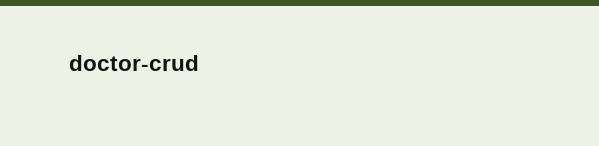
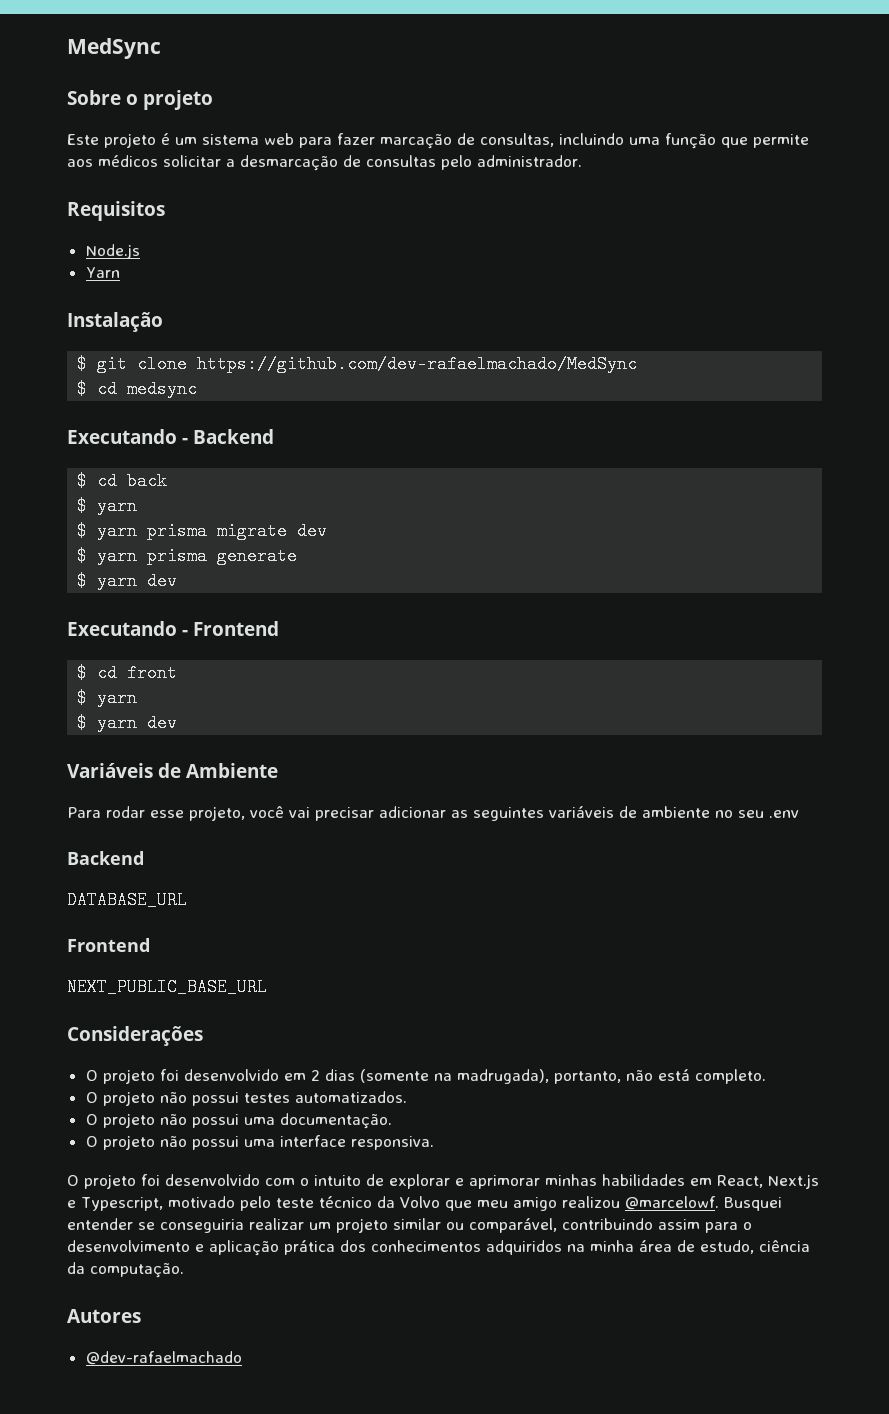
[69,55,199,71] doctor-crud -> [67,38,161,59] [67,90,214,110] [67,133,809,149] [67,155,582,171] [67,201,165,221] [85,244,140,259] [85,267,120,278] [67,312,163,332] [77,355,638,373] [77,380,198,398] [67,429,275,444] [77,472,168,490] [77,497,138,515] [77,522,328,540] [77,547,298,565] [77,572,178,590] [67,621,280,636] [77,664,178,682] [77,689,138,707] [77,714,178,732] [67,763,279,778] [67,806,799,821] [67,851,144,865] [67,891,187,909] [67,938,150,952] [67,978,267,996] [67,1026,203,1046] [85,1069,766,1084] [85,1091,407,1106] [85,1113,392,1129] [85,1135,434,1150] [67,1174,819,1189] [67,1196,782,1211] [67,1218,752,1233] [67,1240,810,1256] [67,1262,184,1278] [67,1309,141,1323] [85,1351,242,1365] MedSync // Sobre o projeto // Este projeto é um sistema web para fazer marcação de consultas, incluindo uma função que permite aos médicos solicitar a desmarcação de consultas pelo administrador. // Requisitos // Node.js // Yarn // Instalação // $ git clone https://github.com/dev-rafaelmachado/MedSync // $ cd medsync // Executando - Backend // $ cd back // $ yarn // $ yarn prisma migrate dev // $ yarn prisma generate // $ yarn dev // Executando - Frontend // $ cd front // $ yarn // $ yarn dev // Variáveis de Ambiente // Para rodar esse projeto, você vai precisar adicionar as seguintes variáveis de ambiente no seu .env // Backend // DATABASE_URL // Frontend // NEXT_PUBLIC_BASE_URL // Considerações // O projeto foi desenvolvido em 2 dias (somente na madrugada), portanto, não está completo. // O projeto não possui testes automatizados. // O projeto não possui uma documentação. // O projeto não possui uma interface responsiva. // O projeto foi desenvolvido com o intuito de explorar e aprimorar minhas habilidades em React, Next.js e Typescript, motivado pelo teste técnico da Volvo que meu amigo realizou @marcelowf. Busquei entender se conseguiria realizar um projeto similar ou comparável, contribuindo assim para o desenvolvimento e aplicação prática dos conhecimentos adquiridos na minha área de estudo, ciência da computação. // Autores // @dev-rafaelmachado

